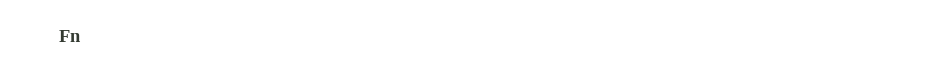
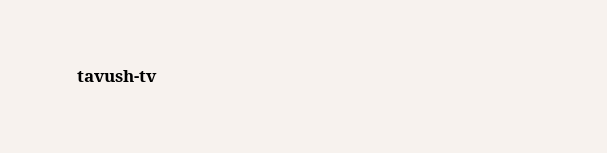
[59,30,81,42] Fn -> [77,70,157,82] tavush-tv

